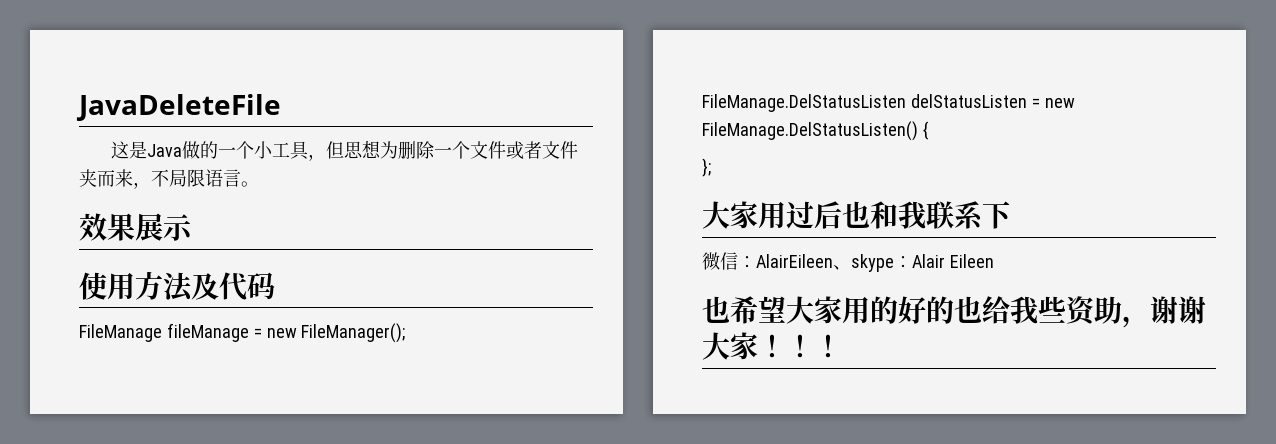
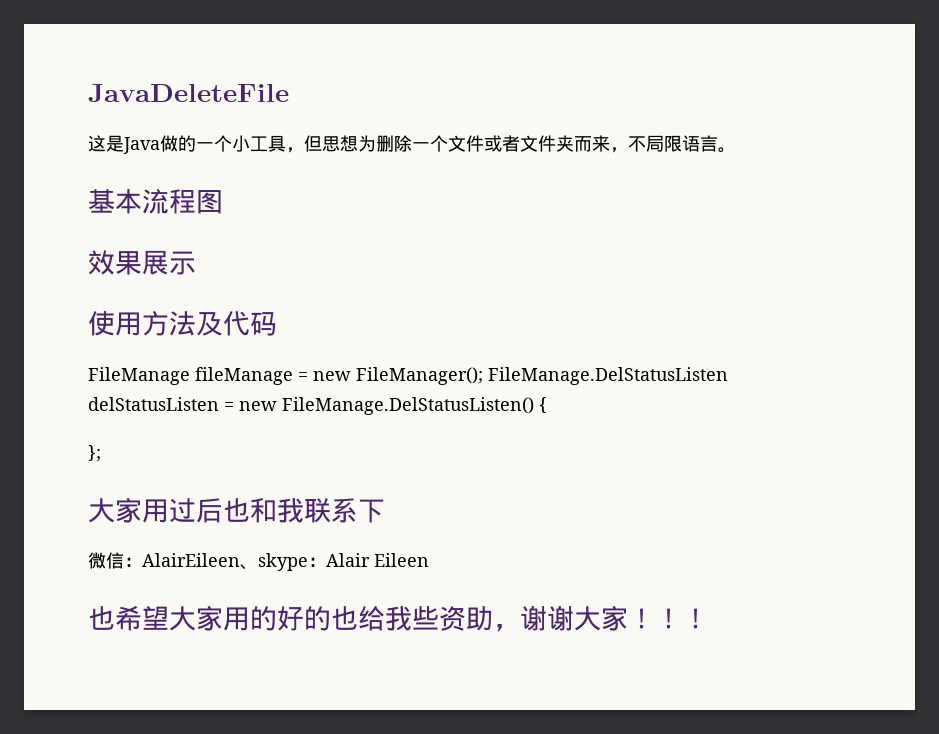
(259, 184) none -> [88,189,223,214] // 基本流程图

